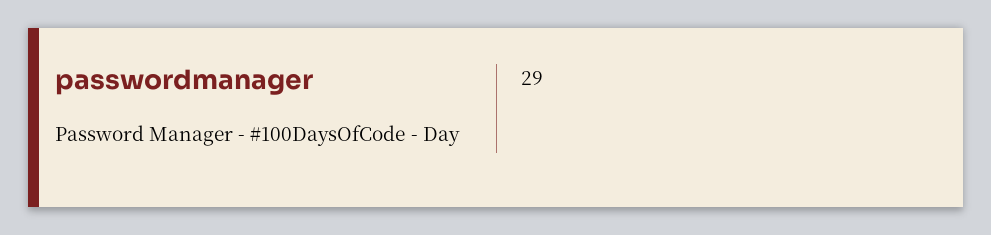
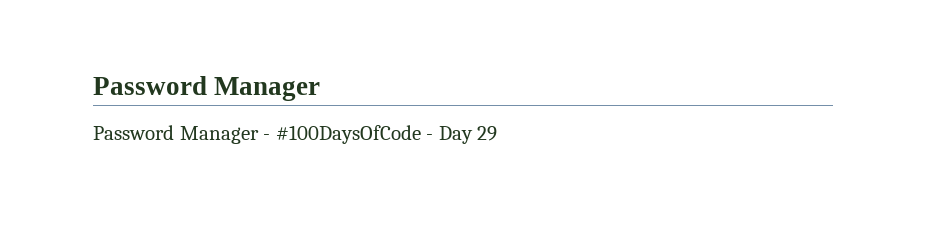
[55,69,313,95] passwordmanager -> [93,76,321,101] Password Manager

